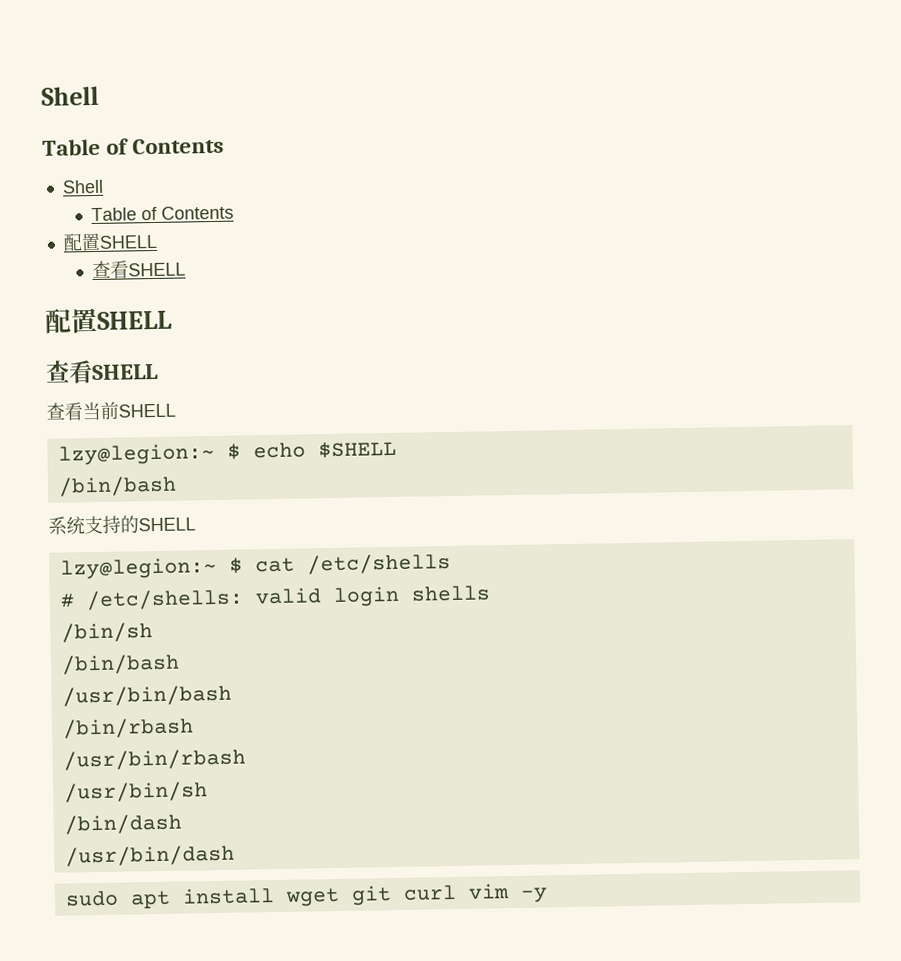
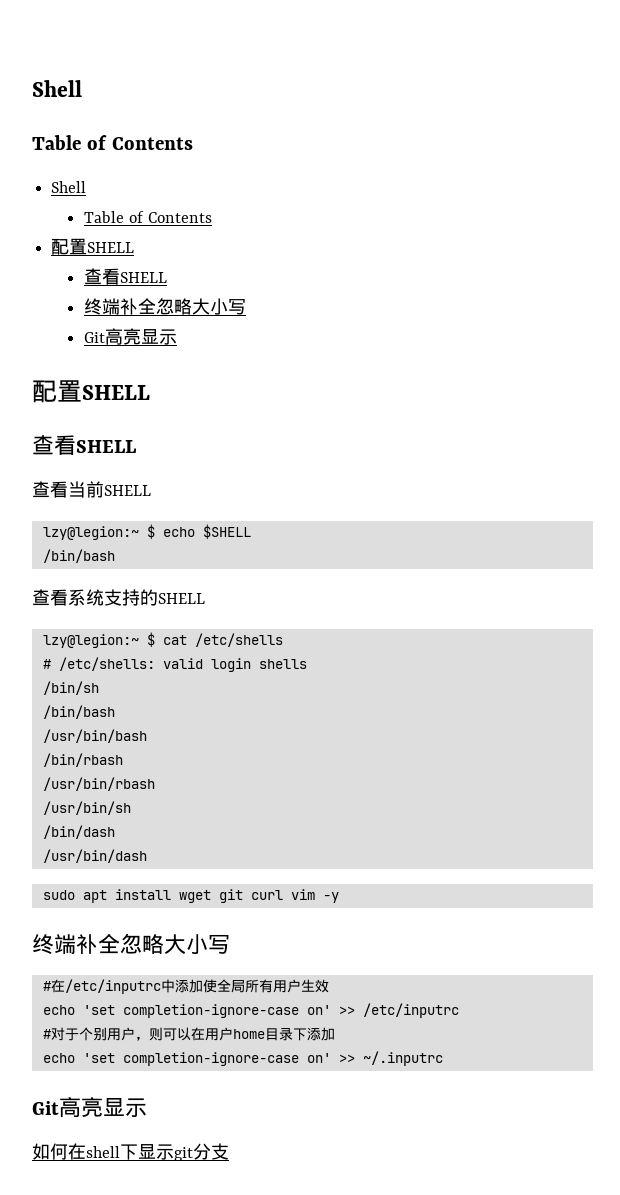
(187, 269) none -> [84,298,247,315] [84,328,178,345] // 终端补全忽略大小写 // Git高亮显示
(177, 486) none -> [32,589,68,606] 查看
(548, 895) none -> [32,933,230,955] [42,979,329,994] [42,1003,459,1018] [42,1027,335,1041] [42,1051,443,1066] [32,1097,147,1118] [32,1143,229,1161] // 终端补全忽略大小写 // #在/etc/inputrc中添加使全局所有用户生效 // echo 'set completion-ignore-case on' >> /etc/inputrc // #对于个别用户，则可以在用户home目录下添加 // echo 'set completion-ignore-case on' >> ~/.inputrc // Git高亮显示 // 如何在shell下显示git分支

